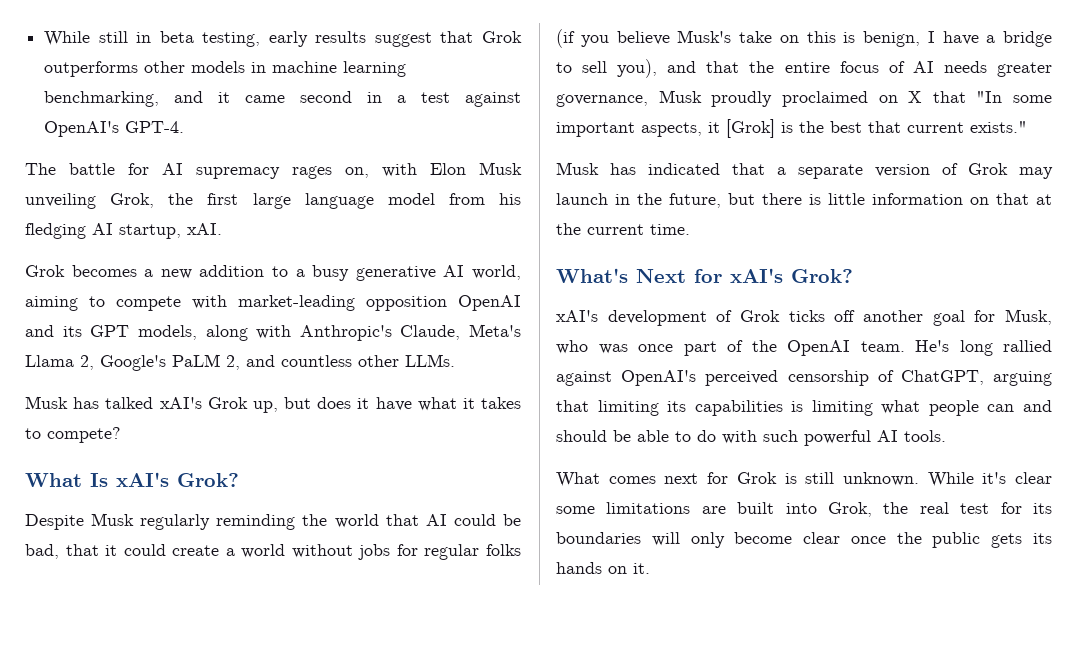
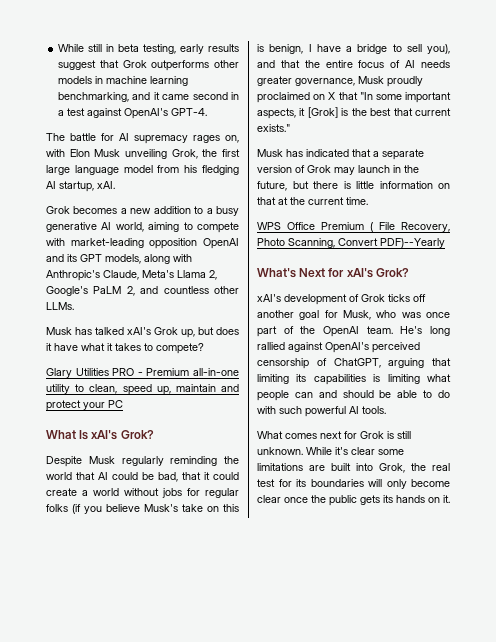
(121, 435) none -> [46,368,239,378] [46,384,239,395] [46,400,123,411] // Glary Utilities PRO - Premium all-in-one utility to clean, speed up, maintain and protect your PC
(690, 229) none -> [257,222,450,232] [257,238,445,248] // WPS Office Premium ( File Recovery, Photo Scanning, Convert PDF)--Yearly

